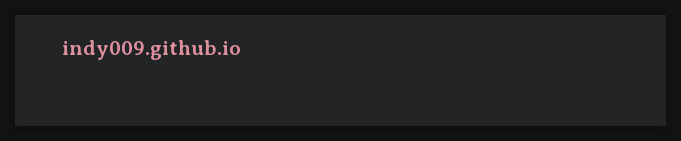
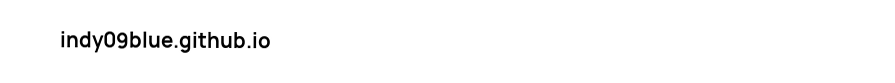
[62,40,241,60] indy009.github.io -> [59,31,272,54] indy09blue.github.io

